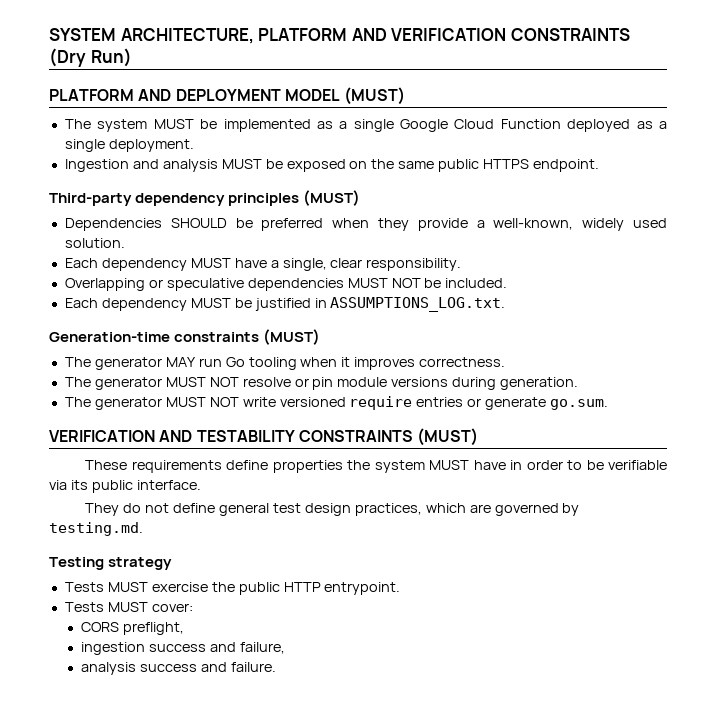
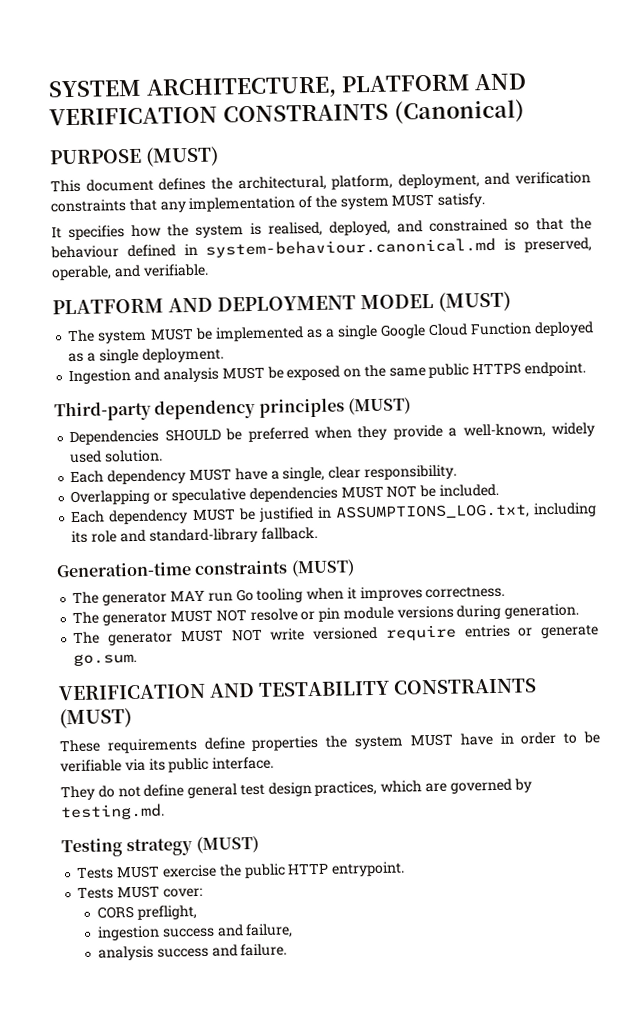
[49,48,132,67] (Dry Run) -> [393,99,525,125] [49,146,219,167] [50,171,591,193] [50,193,486,213] [51,217,592,241] [50,237,592,259] [51,263,209,281] (Canonical) // PURPOSE (MUST) // This document defines the architectural, platform, deployment, and verification constraints that any implementation of the system MUST satisfy. // It specifies how the system is realised, deployed, and constrained so that the behaviour defined in system-behaviour.canonical.md is preserved, operable, and verifiable.
[330,297,506,312] ASSUMPTIONS_LOG.txt. -> [334,502,597,521] [71,526,318,544] ASSUMPTIONS_LOG.txt, including its role and standard-library fallback.
(173, 563) none -> [195,835,259,855] (MUST)

